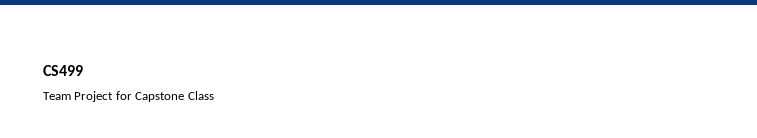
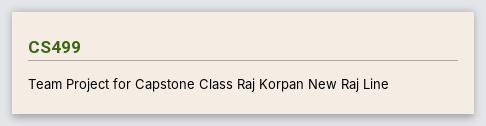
(214, 95) none -> [237,78,389,92] Raj Korpan New Raj Line

